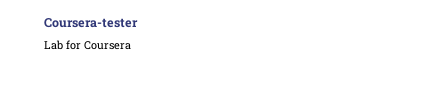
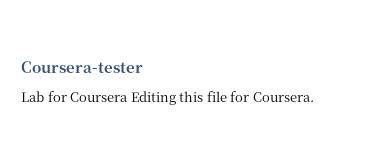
(131, 45) none -> [130,91,314,105] Editing this file for Coursera.

